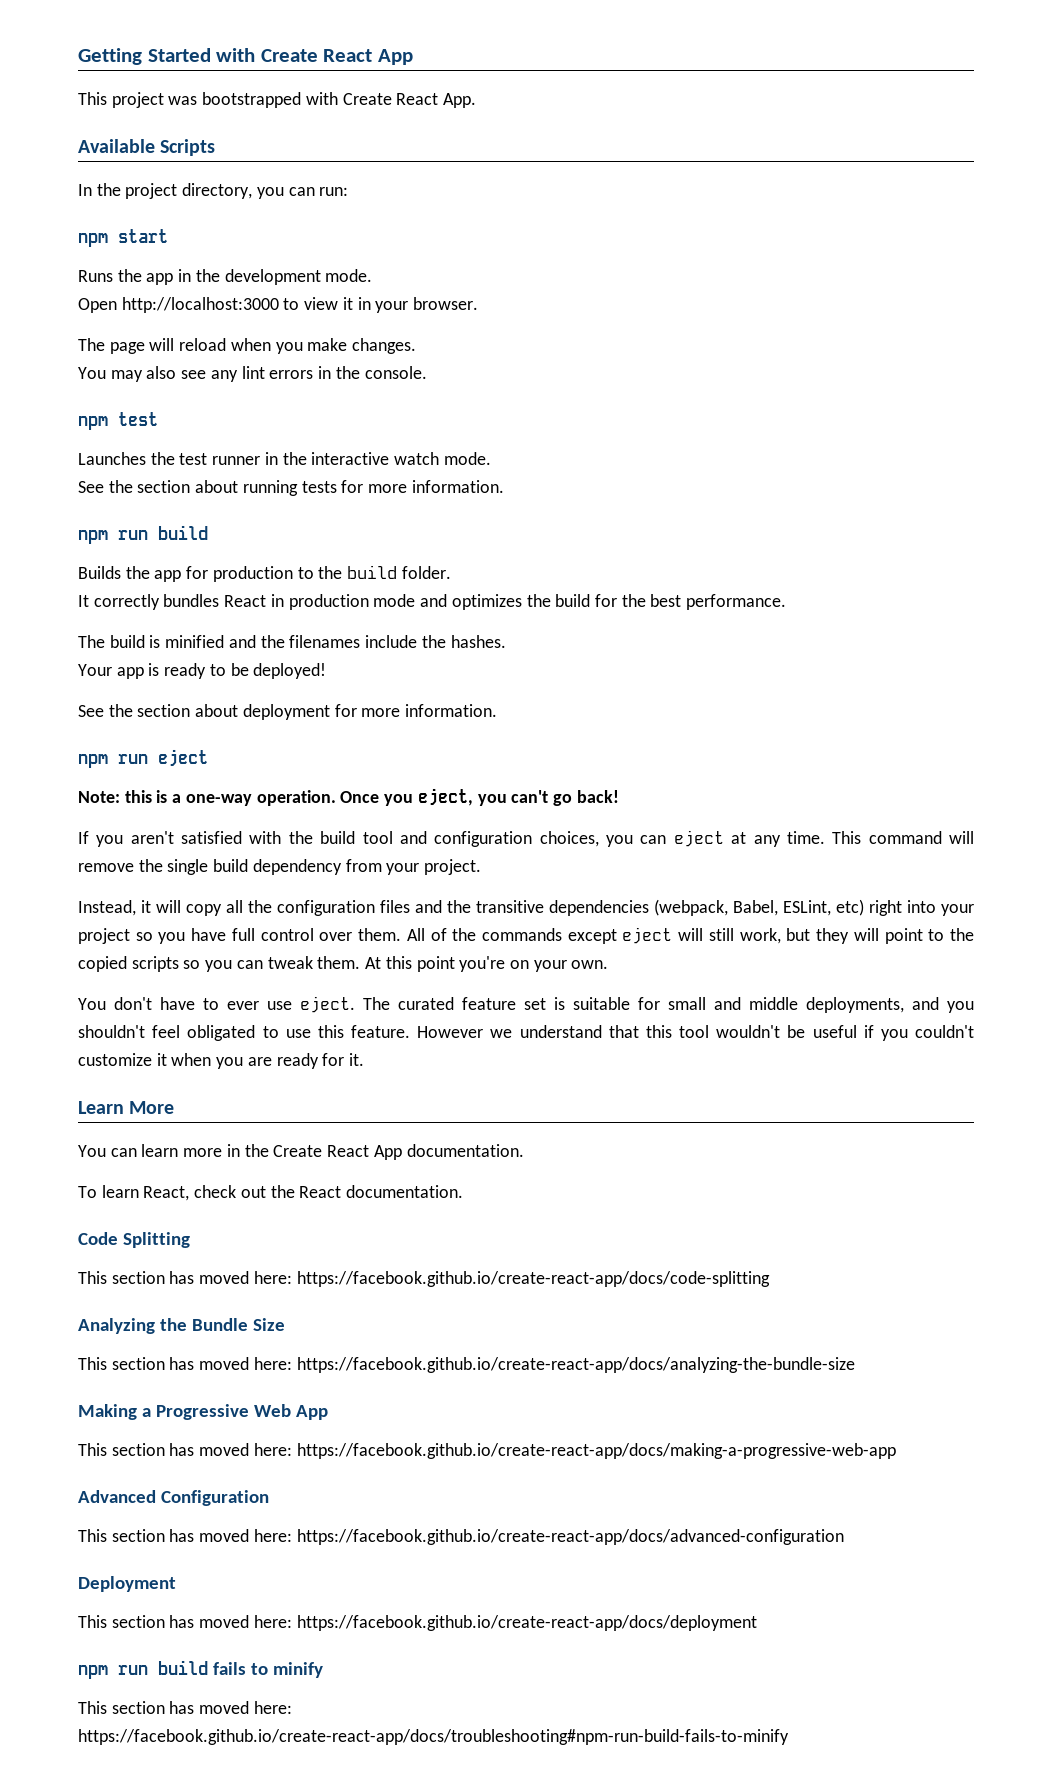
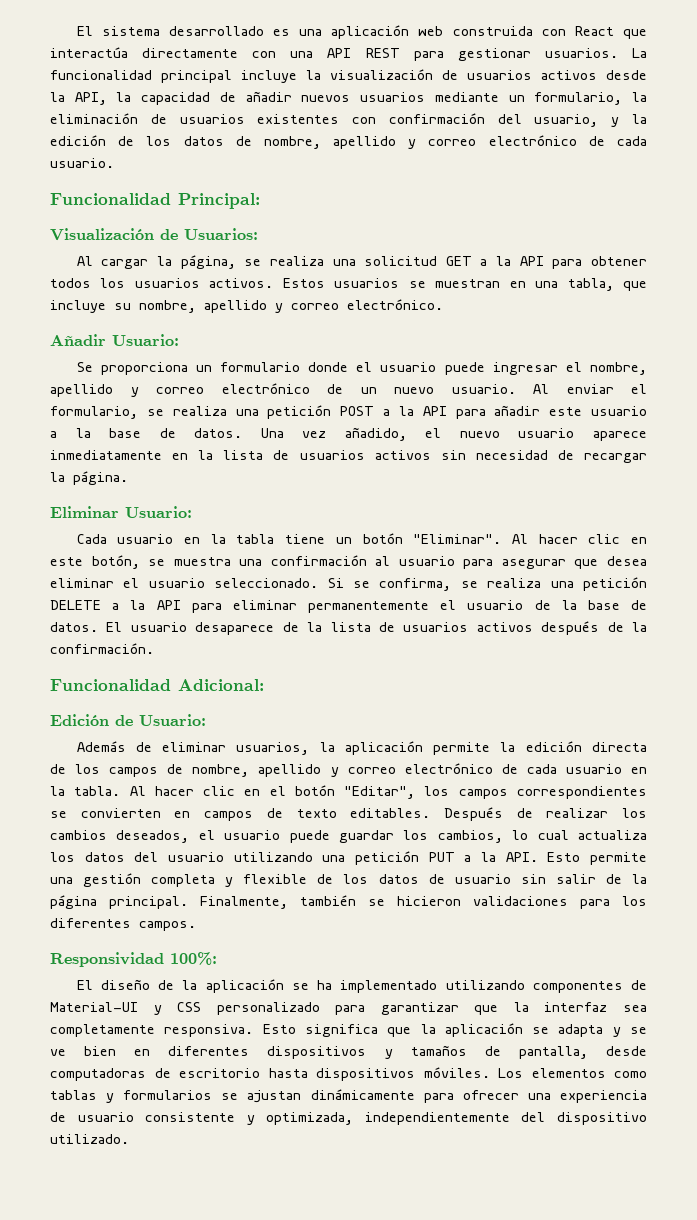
[78,48,413,65] [78,92,477,108] [78,139,216,156] [78,183,349,199] [78,229,168,247] [78,269,373,285] [78,297,479,313] [78,338,417,354] [78,366,427,382] [78,412,158,430] [78,452,491,465] [78,480,504,496] [78,525,208,544] [78,565,451,582] [78,594,787,610] [78,635,506,648] [78,663,327,679] [78,704,498,720] [78,749,208,768] [78,788,619,806] [78,830,974,847] [78,859,482,875] [78,899,974,916] [78,927,975,944] [78,956,609,972] [78,996,974,1013] [78,1025,974,1041] [78,1053,365,1069] [78,1101,175,1114] [78,1144,524,1160] [78,1185,464,1201] [78,1232,190,1248] [78,1271,770,1287] [78,1318,285,1334] [78,1357,855,1373] [78,1404,328,1420] [78,1443,896,1459] [78,1490,269,1506] [78,1529,844,1545] [78,1576,176,1592] [78,1615,757,1631] [78,1660,323,1679] [78,1701,292,1714] [78,1729,789,1745] Getting Started with Create React App // This project was bootstrapped with Create React App. // Available Scripts // In the project directory, you can run: // npm start // Runs the app in the development mode. // Open http://localhost:3000 to view it in your browser. // The page will reload when you make changes. // You may also see any lint errors in the console. // npm test // Launches the test runner in the interactive watch mode. // See the section about running tests for more information. // npm run build // Builds the app for production to the build folder. // It correctly bundles React in production mode and optimizes the build for the best performance. // The build is minified and the filenames include the hashes. // Your app is ready to be deployed! // See the section about deployment for more information. // npm run eject // Note: this is a one-way operation. Once you eject, you can't go back! // If you aren't satisfied with the build tool and configuration choices, you can eject at any time. This command will remove the single build dependency from your project. // Instead, it will copy all the configuration files and the transitive dependencies (webpack, Babel, ESLint, etc) right into your project so you have full control over them. All of the commands except eject will still work, but they will point to the copied scripts so you can tweak them. At this point you're on your own. // You don't have to ever use eject. The curated feature set is suitable for small and middle deployments, and you shouldn't feel obligated to use this feature. However we understand that this tool wouldn't be useful if you couldn't customize it when you are ready for it. // Learn More // You can learn more in the Create React App documentation. // To learn React, check out the React documentation. // Code Splitting // This section has moved here: https://facebook.github.io/create-react-app/docs/code-splitting // Analyzing the Bundle Size // This section has moved here: https://facebook.github.io/create-react-app/docs/analyzing-the-bundle-size // Making a Progressive Web App // This section has moved here: https://facebook.github.io/create-react-app/docs/making-a-progressive-web-app // Advanced Configuration // This section has moved here: https://facebook.github.io/create-react-app/docs/advanced-configuration // Deployment // This section has moved here: https://facebook.github.io/create-react-app/docs/deployment // npm run build fails to minify // This section has moved here: https://facebook.github.io/create-react-app/docs/troubleshooting#npm-run-build-fails-to-minify -> [76,25,647,39] [50,47,647,61] [50,69,647,83] [50,91,648,105] [50,113,647,127] [50,135,647,149] [50,158,114,168] [50,193,260,209] [50,228,258,241] [76,255,648,269] [50,278,647,291] [50,299,443,313] [50,334,179,346] [76,362,647,375] [50,383,647,397] [50,405,647,419] [50,427,647,441] [50,450,648,463] [50,471,128,485] [50,506,192,518] [76,533,648,544] [50,555,647,569] [50,577,647,591] [50,600,647,613] [50,621,647,635] [50,643,154,654] [50,679,264,691] [50,714,206,726] [76,741,647,755] [50,763,647,777] [50,785,647,799] [50,807,647,821] [50,830,647,843] [50,851,648,865] [50,873,648,887] [50,895,647,909] [50,918,196,931] [50,952,217,967] [76,979,648,993] [50,1002,647,1015] [50,1023,647,1037] [50,1045,647,1059] [50,1067,647,1081] [50,1089,647,1103] [50,1112,647,1125] [50,1134,129,1144] El sistema desarrollado es una aplicación web construida con React que interactúa directamente con una API REST para gestionar usuarios. La funcionalidad principal incluye la visualización de usuarios activos desde la API, la capacidad de añadir nuevos usuarios mediante un formulario, la eliminación de usuarios existentes con confirmación del usuario, y la edición de los datos de nombre, apellido y correo electrónico de cada usuario. // Funcionalidad Principal: // Visualización de Usuarios: // Al cargar la página, se realiza una solicitud GET a la API para obtener todos los usuarios activos. Estos usuarios se muestran en una tabla, que incluye su nombre, apellido y correo electrónico. // Añadir Usuario: // Se proporciona un formulario donde el usuario puede ingresar el nombre, apellido y correo electrónico de un nuevo usuario. Al enviar el formulario, se realiza una petición POST a la API para añadir este usuario a la base de datos. Una vez añadido, el nuevo usuario aparece inmediatamente en la lista de usuarios activos sin necesidad de recargar la página. // Eliminar Usuario: // Cada usuario en la tabla tiene un botón "Eliminar". Al hacer clic en este botón, se muestra una confirmación al usuario para asegurar que desea eliminar el usuario seleccionado. Si se confirma, se realiza una petición DELETE a la API para eliminar permanentemente el usuario de la base de datos. El usuario desaparece de la lista de usuarios activos después de la confirmación. // Funcionalidad Adicional: // Edición de Usuario: // Además de eliminar usuarios, la aplicación permite la edición directa de los campos de nombre, apellido y correo electrónico de cada usuario en la tabla. Al hacer clic en el botón "Editar", los campos correspondientes se convierten en campos de texto editables. Después de realizar los cambios deseados, el usuario puede guardar los cambios, lo cual actualiza los datos del usuario utilizando una petición PUT a la API. Esto permite una gestión completa y flexible de los datos de usuario sin salir de la página principal. Finalmente, también se hicieron validaciones para los diferentes campos. // Responsividad 100%: // El diseño de la aplicación se ha implementado utilizando componentes de Material-UI y CSS personalizado para garantizar que la interfaz sea completamente responsiva. Esto significa que la aplicación se adapta y se ve bien en diferentes dispositivos y tamaños de pantalla, desde computadoras de escritorio hasta dispositivos móviles. Los elementos como tablas y formularios se ajustan dinámicamente para ofrecer una experiencia de usuario consistente y optimizada, independientemente del dispositivo utilizado.

